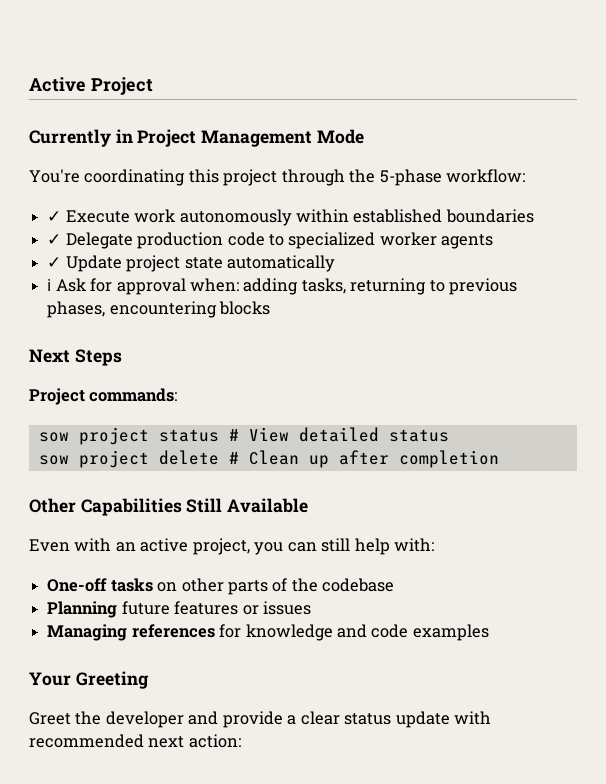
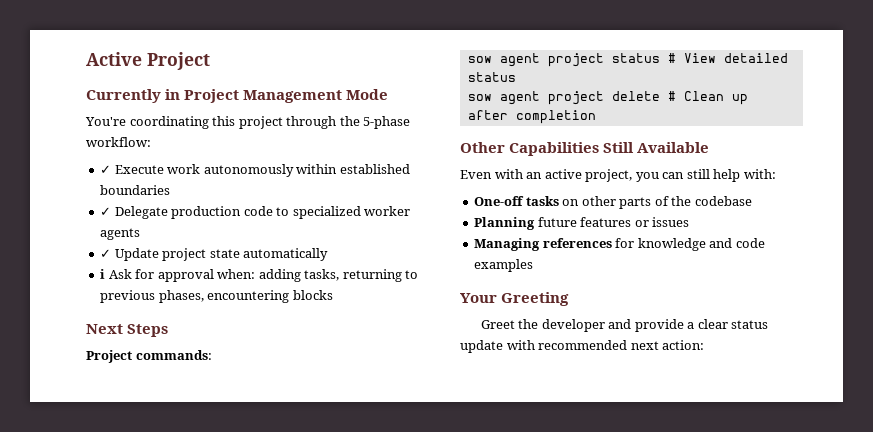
(69, 437) none -> [499,53,540,67] agent
(69, 460) none -> [499,91,540,105] agent

